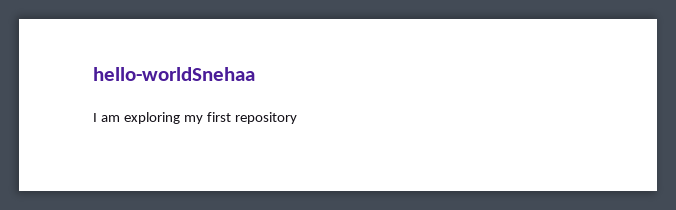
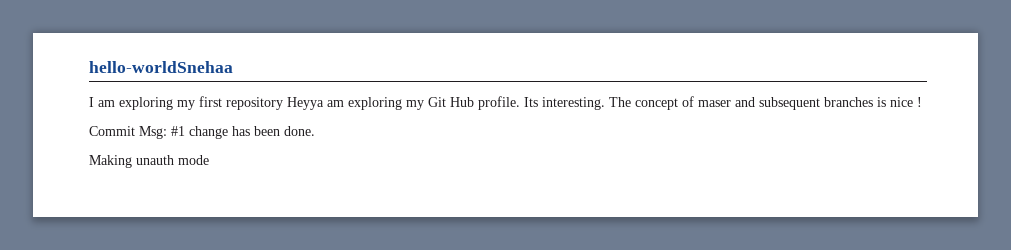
(297, 118) none -> [287,96,922,110] [89,126,315,139] [89,155,209,168] Heyya am exploring my Git Hub profile. Its interesting. The concept of maser and subsequent branches is nice ! // Commit Msg: #1 change has been done. // Making unauth mode

